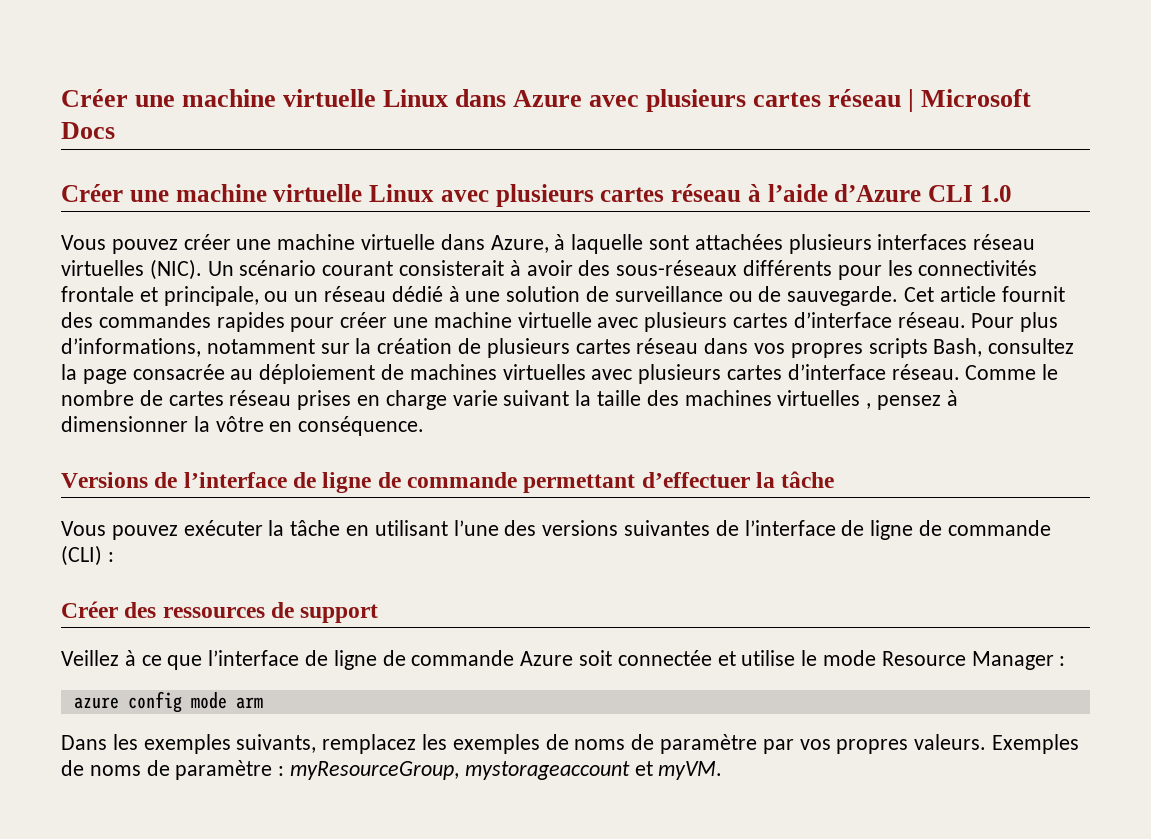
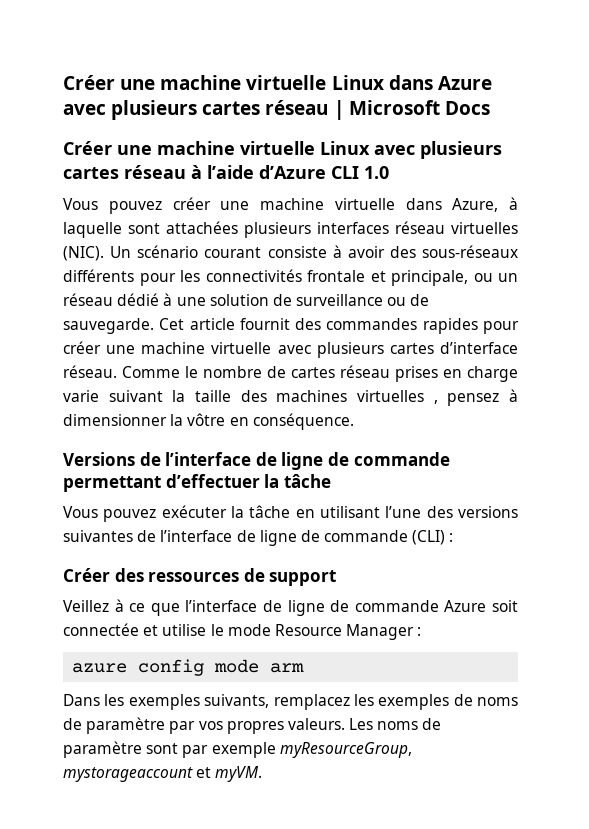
[399,260,505,276] consisterait -> [267,246,327,258] consiste
[971,312,1059,332] [61,338,1075,358] [61,364,960,384] Pour plus d’informations, notamment sur la création de plusieurs cartes réseau dans vos propres scripts Bash, consultez la page consacrée au déploiement de machines virtuelles avec plusieurs cartes d’interface réseau. -> (117, 371) none
[992,734,1080,754] [61,760,285,780] Exemples de noms de paramètre : -> [349,718,442,730] [63,741,276,758] Les noms de paramètre sont par exemple

